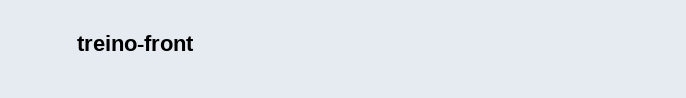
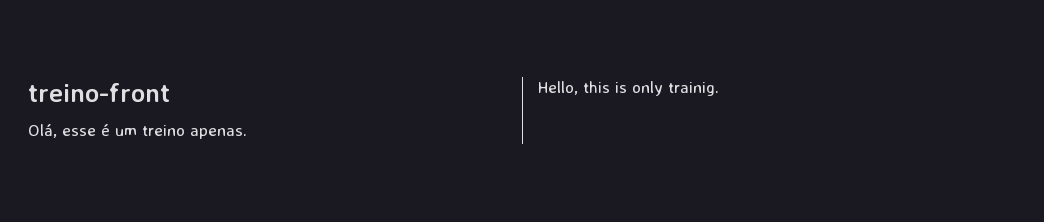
(194, 43) none -> [28,124,247,139] [538,81,719,96] // Olá, esse é um treino apenas. // Hello, this is only trainig.

